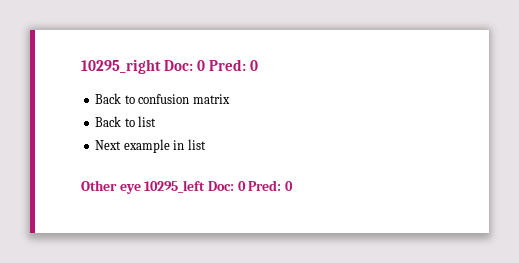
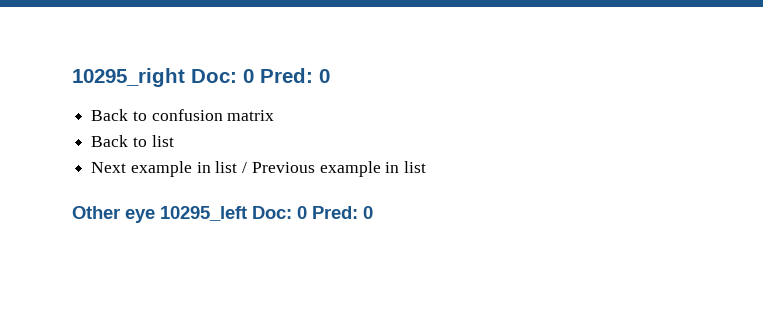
(206, 144) none -> [242,161,427,177] / Previous example in list

